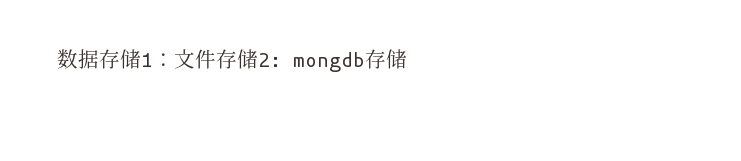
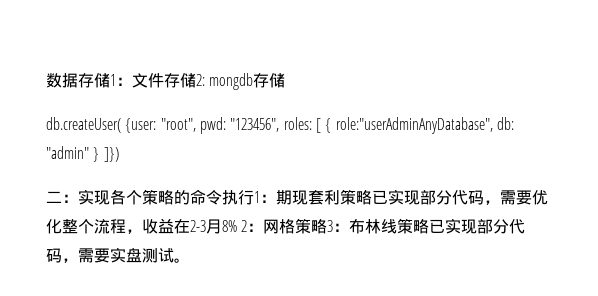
(407, 59) none -> [46,117,514,134] [46,146,119,162] [46,189,548,205] [46,218,526,234] [46,247,190,263] // db.createUser( {user: "root", pwd: "123456", roles: [ { role:"userAdminAnyDatabase", db: "admin" } ]}) // 二：实现各个策略的命令执行1：期现套利策略已实现部分代码，需要优化整个流程，收益在2-3月8% 2：网格策略3：布林线策略已实现部分代码，需要实盘测试。

